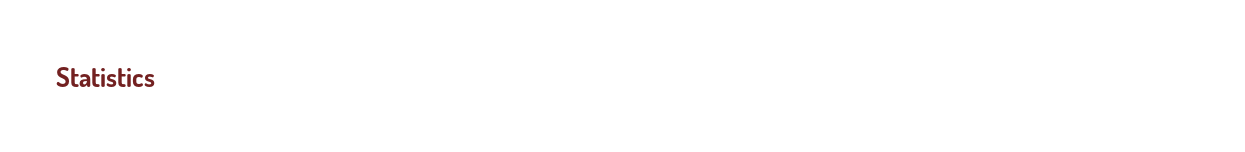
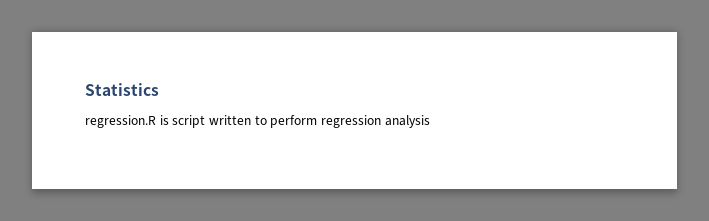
(155, 77) none -> [85,115,430,128] // regression.R is script written to perform regression analysis

